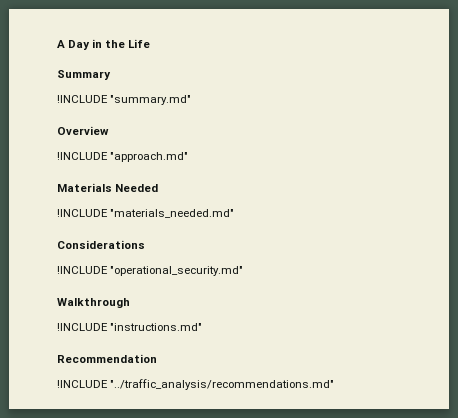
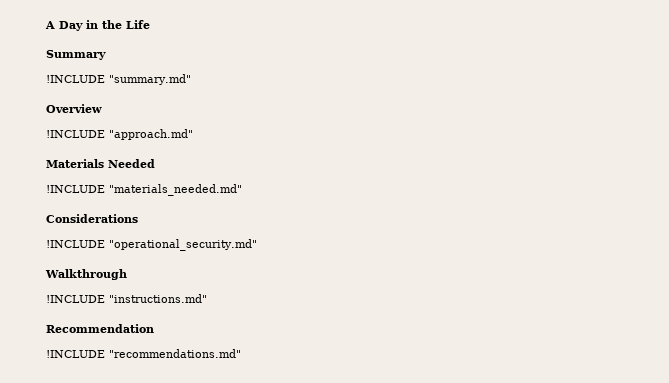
[110,379,335,390] "../traffic_analysis/recommendations.md" -> [109,349,241,358] "recommendations.md"

